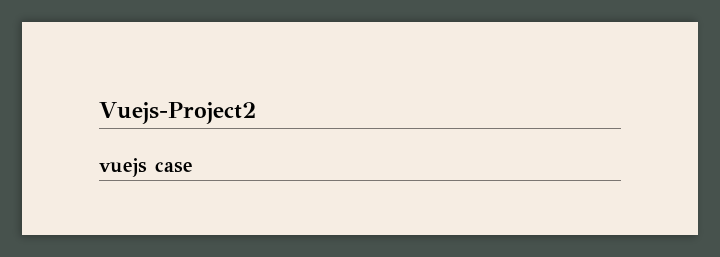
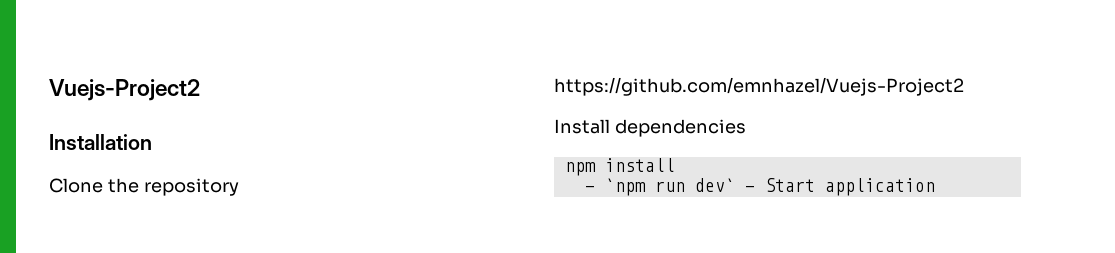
[99,158,193,177] vuejs case -> [49,134,152,150] [49,178,239,196] [554,77,964,96] [554,119,746,137] [564,158,675,176] [584,178,935,196] Installation // Clone the repository https://github.com/emnhazel/Vuejs-Project2 // Install dependencies // npm install // - `npm run dev` - Start application

